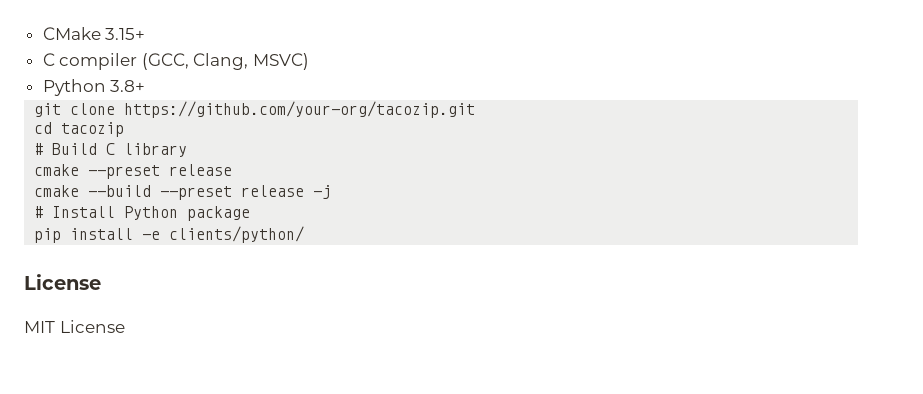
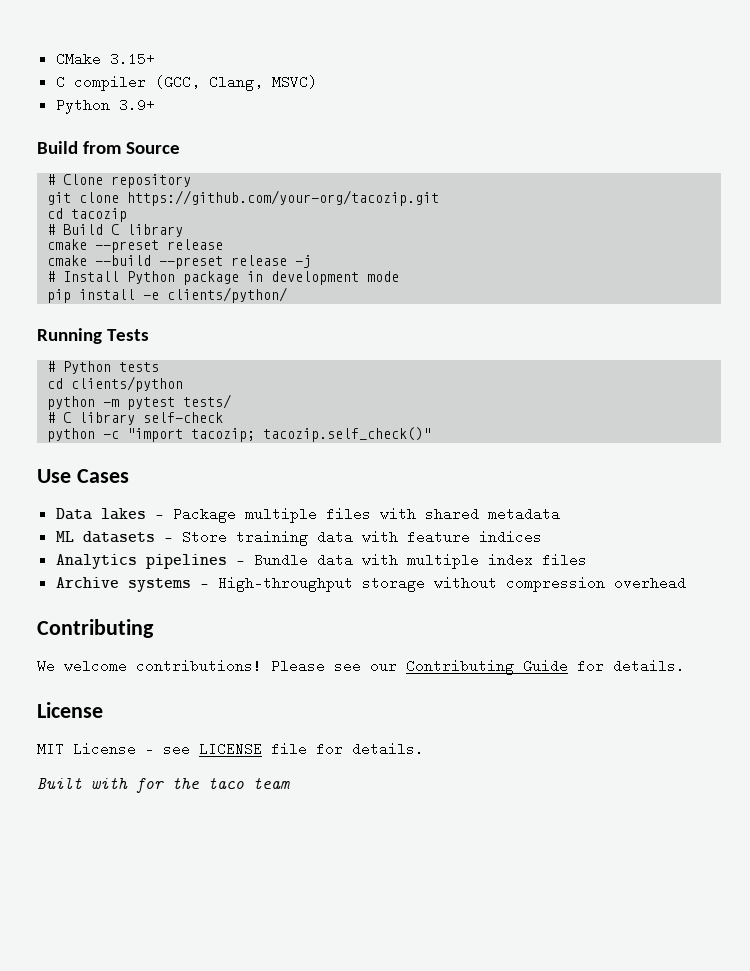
[110,80,146,92] 3.8+ -> [118,98,155,112] [37,141,180,154] [47,174,192,188] 3.9+ // Build from Source // # Clone repository
(251, 213) none -> [247,271,400,285] in development mode
[24,274,101,290] [24,320,125,333] License // MIT License -> [37,328,149,344] [47,361,160,374] [47,376,184,392] [47,394,232,410] [47,412,224,425] [47,427,432,442] [37,469,129,483] [55,507,560,523] [55,530,542,546] [55,553,587,569] [55,576,686,592] [37,619,154,638] [37,659,685,675] [37,702,103,718] [37,742,424,756] [37,777,290,793] Running Tests // # Python tests // cd clients/python // python -m pytest tests/ // # C library self-check // python -c "import tacozip; tacozip.self_check()" // Use Cases // Data lakes — Package multiple files with shared metadata // ML datasets — Store training data with feature indices // Analytics pipelines — Bundle data with multiple index files // Archive systems — High-throughput storage without compression overhead // Contributing // We welcome contributions! Please see our Contributing Guide for details. // License // MIT License - see LICENSE file for details. // Built with for the taco team

